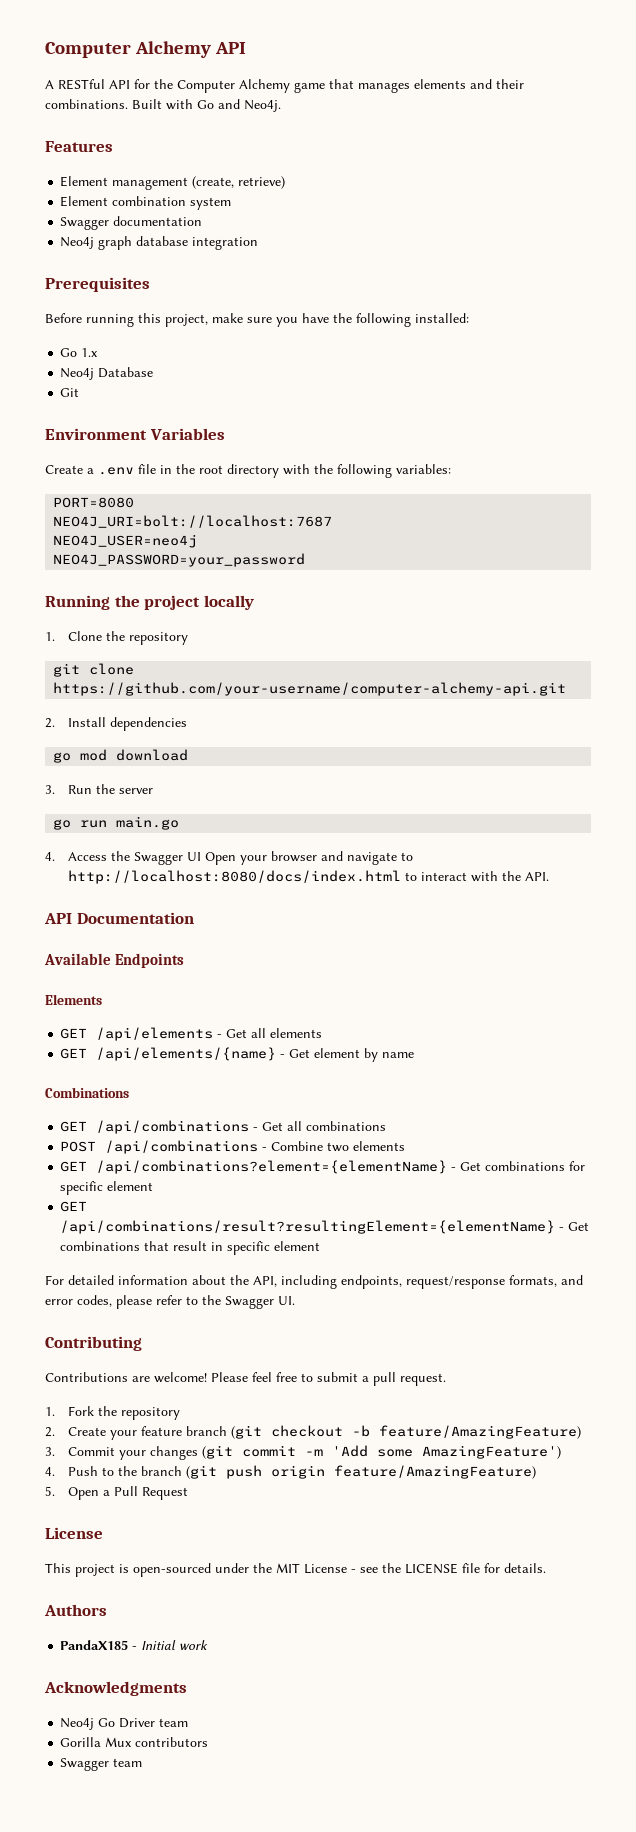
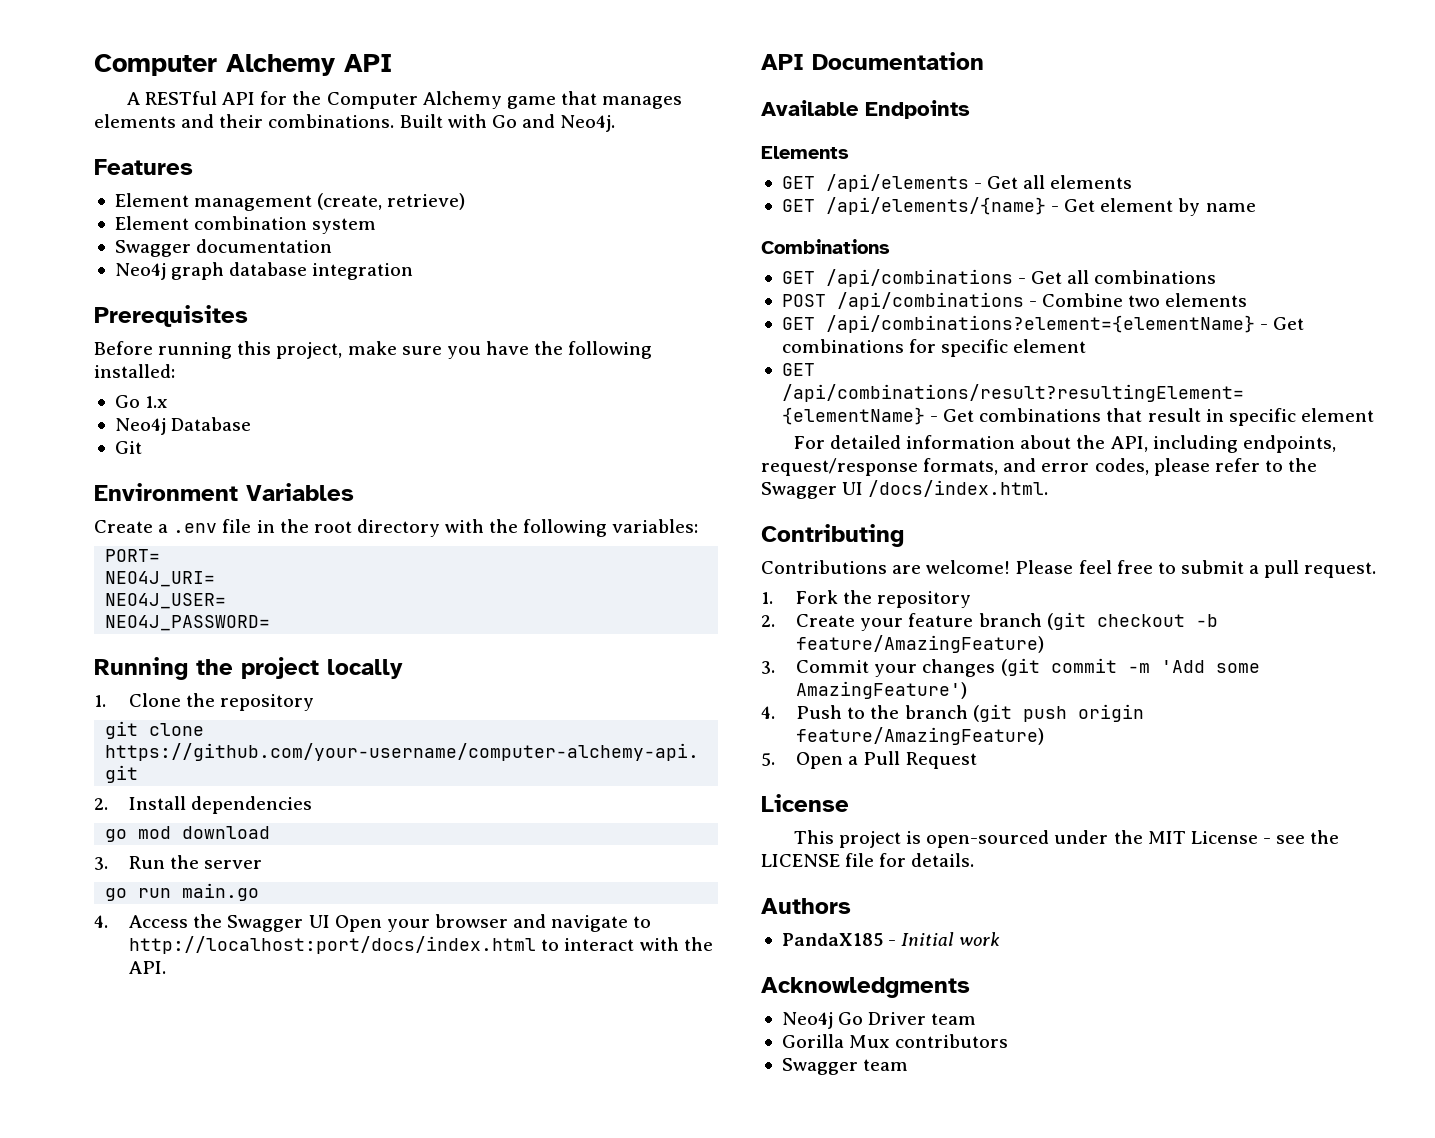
[53,497,135,508] [53,515,333,528] [53,534,198,548] [53,553,306,567] PORT=8080 // NEO4J_URI=bolt://localhost:7687 // NEO4J_USER=neo4j // NEO4J_PASSWORD=your_password -> [105,549,161,562] [105,571,216,587] [105,593,227,609] [105,615,271,631] PORT= // NEO4J_URI= // NEO4J_USER= // NEO4J_PASSWORD=
[67,870,401,884] http://localhost:8080/docs/index.html -> [129,936,537,954] http://localhost:port/docs/index.html
[278,1296,295,1305] UI. -> [842,480,1049,497] UI /docs/index.html.

